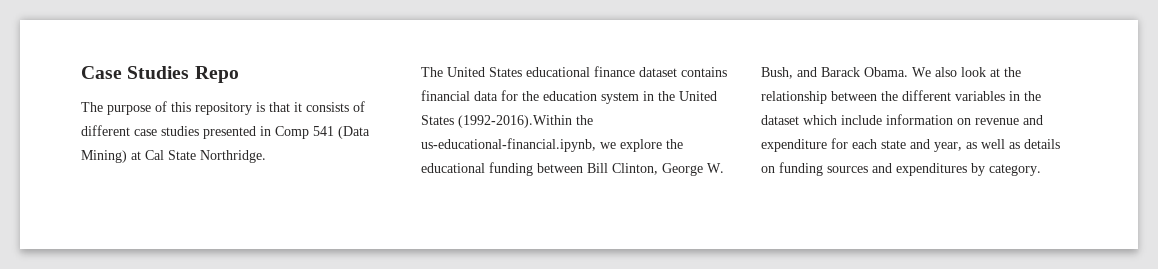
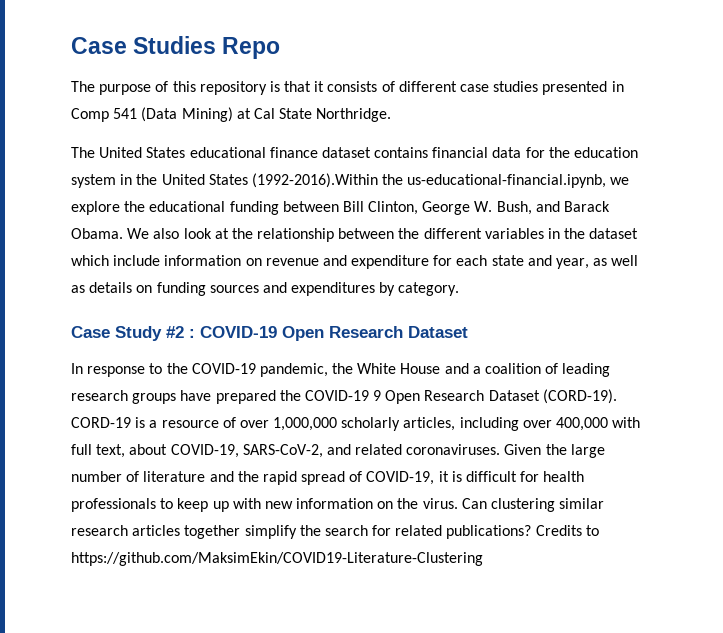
(1041, 170) none -> [71,326,468,341] [71,363,611,377] [71,389,617,404] [71,417,641,431] [71,444,605,458] [71,471,585,485] [71,498,605,512] [71,525,599,539] [71,552,483,566] // Case Study #2 : COVID-19 Open Research Dataset // In response to the COVID-19 pandemic, the White House and a coalition of leading research groups have prepared the COVID-19 9 Open Research Dataset (CORD-19). CORD-19 is a resource of over 1,000,000 scholarly articles, including over 400,000 with full text, about COVID-19, SARS-CoV-2, and related coronaviruses. Given the large number of literature and the rapid spread of COVID-19, it is difficult for health professionals to keep up with new information on the virus. Can clustering similar research articles together simplify the search for related publications? Credits to https://github.com/MaksimEkin/COVID19-Literature-Clustering

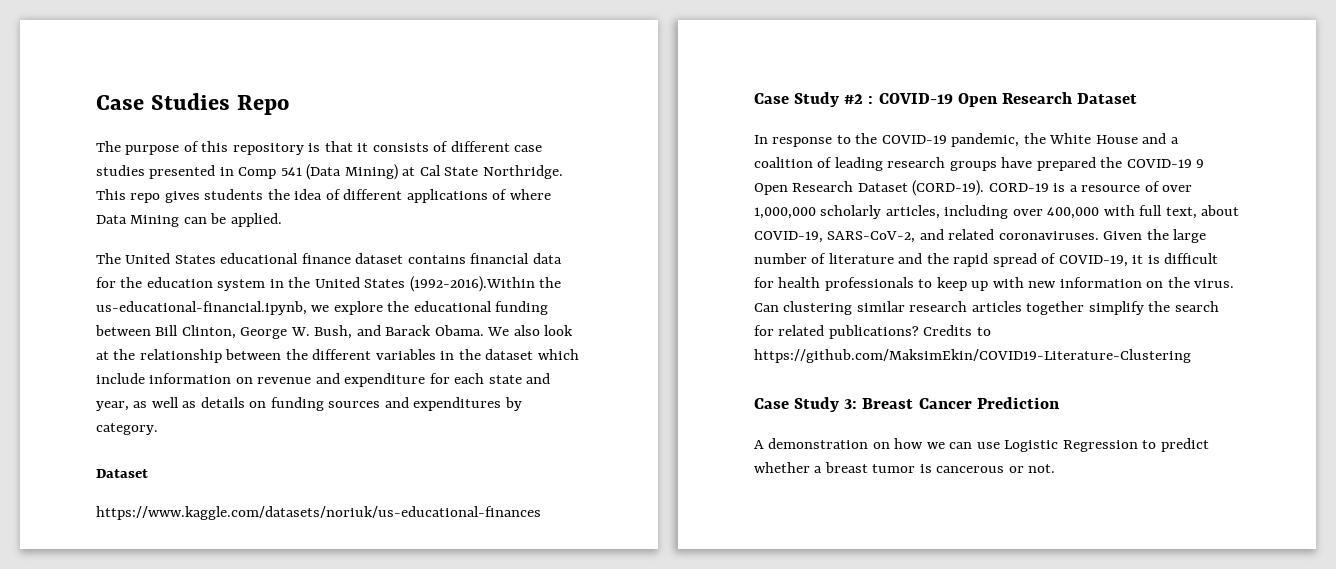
(392, 115) none -> [96,189,551,203] [96,213,282,227] This repo gives students the idea of different applications of where Data Mining can be applied.
(460, 289) none -> [96,469,148,478] [96,506,541,520] // Dataset // https://www.kaggle.com/datasets/noriuk/us-educational-finances
(483, 559) none -> [754,397,1060,412] [754,438,1209,452] [754,462,1056,473] // Case Study 3: Breast Cancer Prediction // A demonstration on how we can use Logistic Regression to predict whether a breast tumor is cancerous or not.

